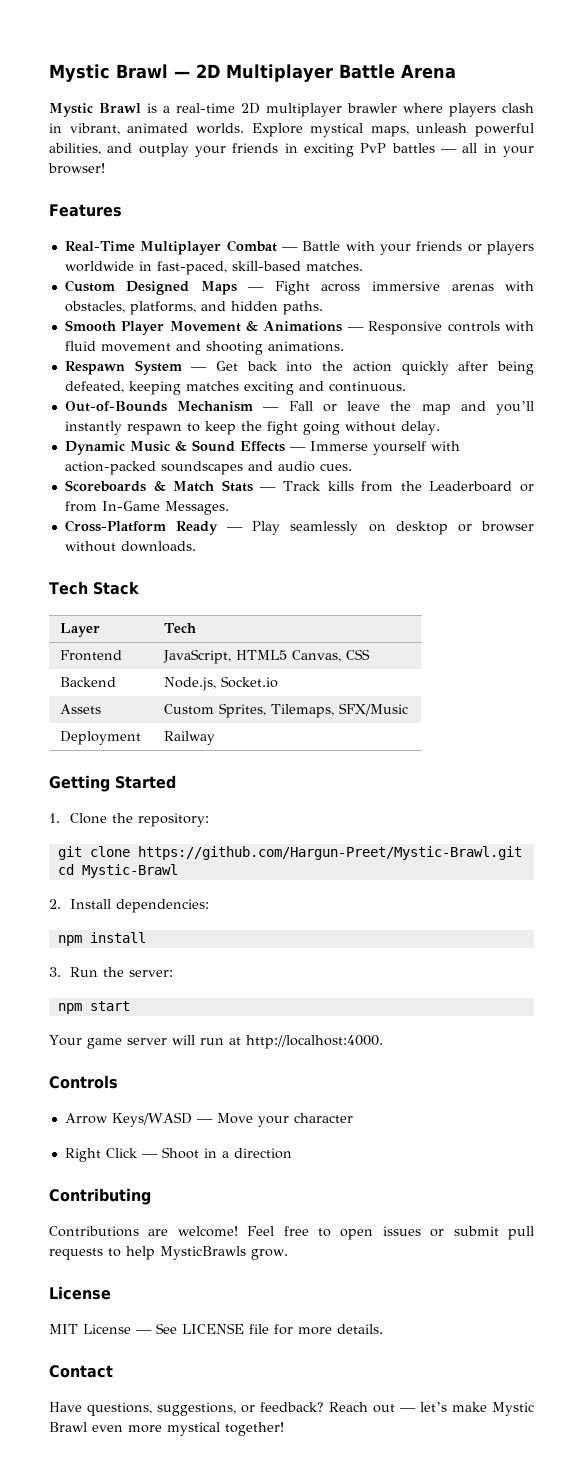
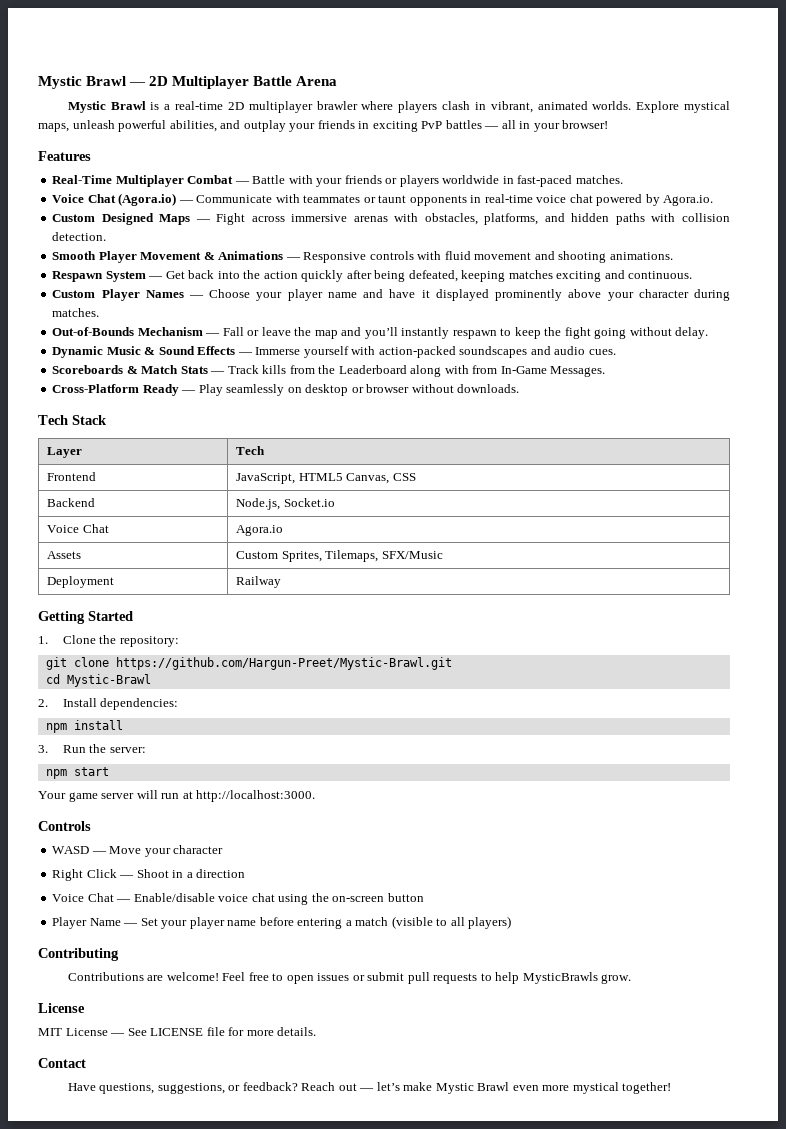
[156,261,363,275] fast-paced, skill-based matches. -> [517,175,623,187] [52,193,714,206] fast-paced matches. // Voice Chat (Agora.io) — Communicate with teammates or taunt opponents in real-time voice chat powered by Agora.io.
[282,301,323,315] paths. -> [615,213,730,225] [52,232,107,241] paths with collision detection.
(406, 386) none -> [52,289,731,301] [52,308,100,317] // Custom Player Names — Choose your player name and have it displayed prominently above your character during matches.
[520,484,534,492] or -> [410,365,469,377] along with
(279, 682) none -> [47,524,109,533] [236,525,284,536] // Voice Chat | Agora.io
[245,1035,383,1049] http://localhost:4000. -> [196,790,316,802] http://localhost:3000.
[64,1112,192,1127] Arrow Keys/WASD -> [52,846,90,854] WASD
(292, 1153) none -> [52,893,424,905] [52,916,512,929] // Voice Chat — Enable/disable voice chat using the on-screen button // Player Name — Set your player name before entering a match (visible to all players)

